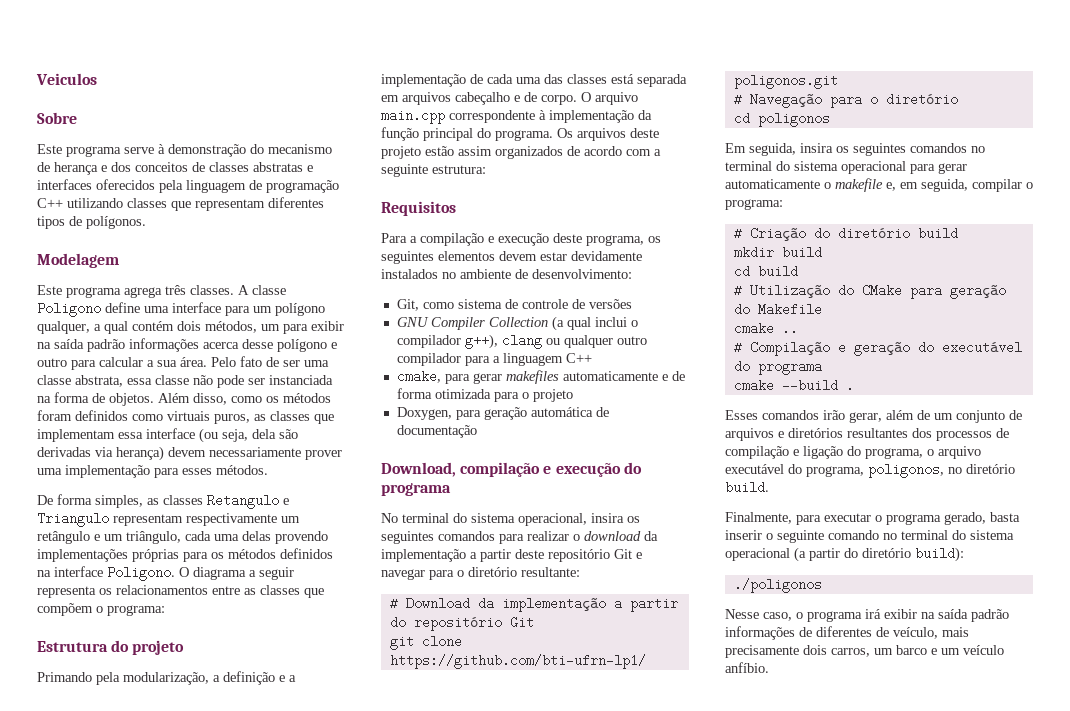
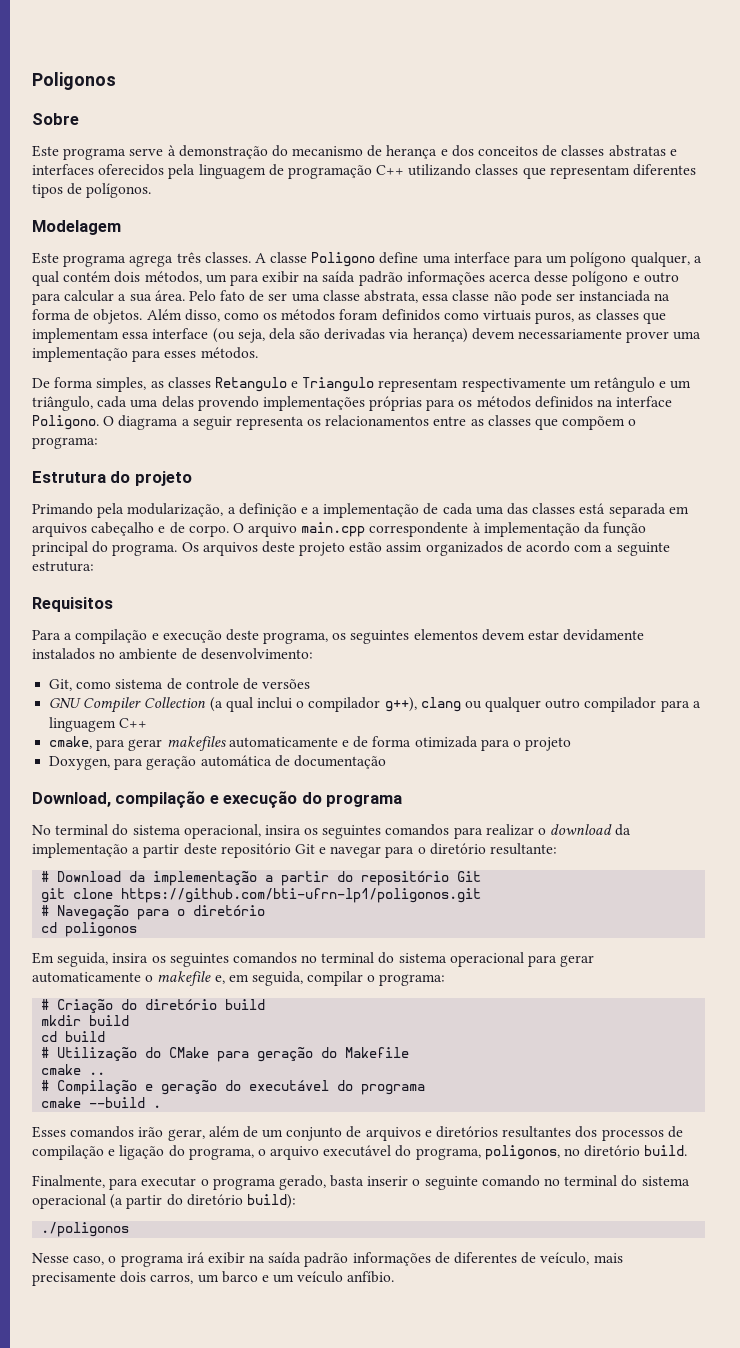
[36,73,97,85] Veiculos -> [32,72,116,90] Poligonos

